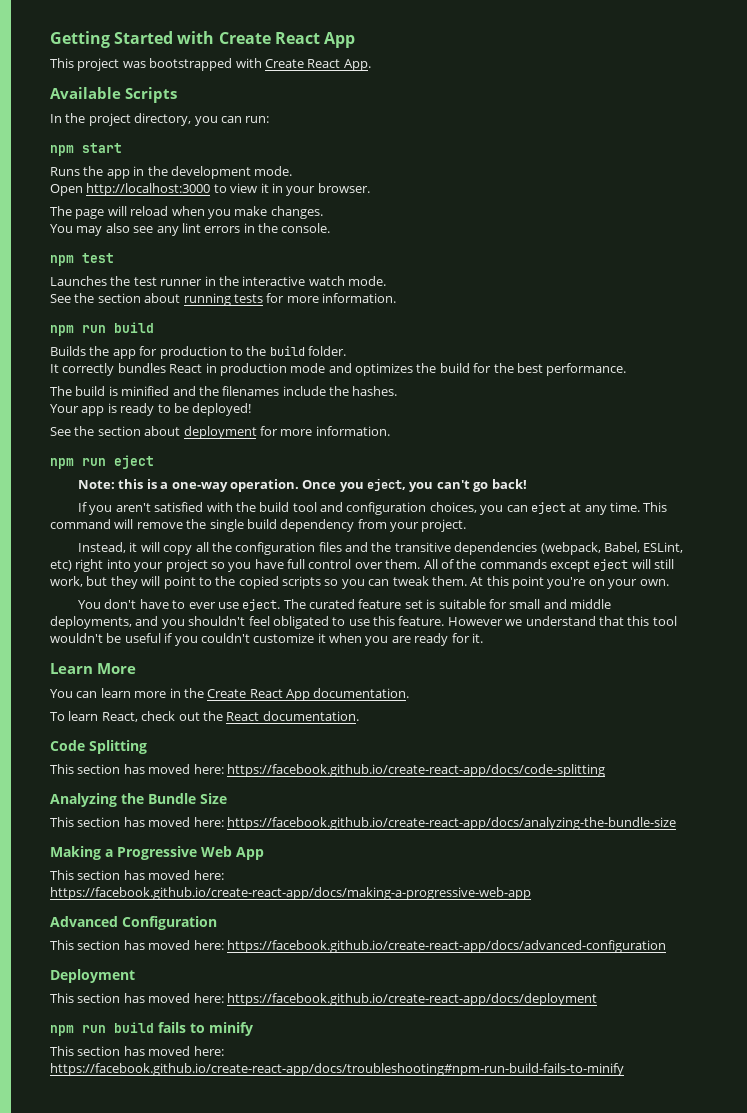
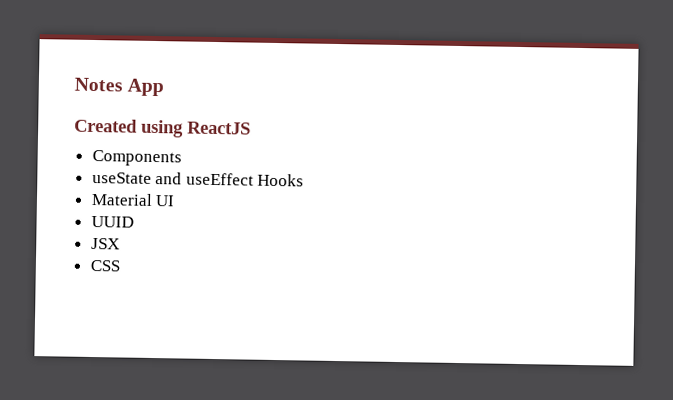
[50,31,355,48] [50,58,371,71] [50,87,177,103] [50,113,270,126] [50,143,122,156] [50,166,293,179] [50,183,370,196] [50,206,323,219] [50,223,331,236] [50,253,114,266] [50,276,386,286] [50,293,396,306] [50,322,154,336] [50,346,346,359] [50,363,627,376] [50,386,398,396] [50,403,252,416] [50,426,390,439] [50,455,154,469] [78,478,527,492] [78,502,668,515] [50,519,467,532] [78,542,684,555] [50,559,675,572] [50,576,669,589] [78,599,612,611] [50,616,677,629] [50,633,483,646] [50,663,136,674] [50,688,410,701] [50,711,359,722] [50,740,147,754] [50,764,605,777] [50,793,227,807] [50,817,676,830] [50,846,264,860] [50,870,224,880] [50,887,531,900] [50,916,217,930] [50,940,666,953] [50,969,135,983] [50,993,597,1006] [50,1022,253,1036] [50,1046,224,1056] [50,1063,624,1076] Getting Started with Create React App // This project was bootstrapped with Create React App. // Available Scripts // In the project directory, you can run: // npm start // Runs the app in the development mode. // Open http://localhost:3000 to view it in your browser. // The page will reload when you make changes. // You may also see any lint errors in the console. // npm test // Launches the test runner in the interactive watch mode. // See the section about running tests for more information. // npm run build // Builds the app for production to the build folder. // It correctly bundles React in production mode and optimizes the build for the best performance. // The build is minified and the filenames include the hashes. // Your app is ready to be deployed! // See the section about deployment for more information. // npm run eject // Note: this is a one-way operation. Once you eject, you can't go back! // If you aren't satisfied with the build tool and configuration choices, you can eject at any time. This command will remove the single build dependency from your project. // Instead, it will copy all the configuration files and the transitive dependencies (webpack, Babel, ESLint, etc) right into your project so you have full control over them. All of the commands except eject will still work, but they will point to the copied scripts so you can tweak them. At this point you're on your own. // You don't have to ever use eject. The curated feature set is suitable for small and middle deployments, and you shouldn't feel obligated to use this feature. However we understand that this tool wouldn't be useful if you couldn't customize it when you are ready for it. // Learn More // You can learn more in the Create React App documentation. // To learn React, check out the React documentation. // Code Splitting // This section has moved here: https://facebook.github.io/create-react-app/docs/code-splitting // Analyzing the Bundle Size // This section has moved here: https://facebook.github.io/create-react-app/docs/analyzing-the-bundle-size // Making a Progressive Web App // This section has moved here: https://facebook.github.io/create-react-app/docs/making-a-progressive-web-app // Advanced Configuration // This section has moved here: https://facebook.github.io/create-react-app/docs/advanced-configuration // Deployment // This section has moved here: https://facebook.github.io/create-react-app/docs/deployment // npm run build fails to minify // This section has moved here: https://facebook.github.io/create-react-app/docs/troubleshooting#npm-run-build-fails-to-minify -> [74,77,165,97] [74,118,251,138] [91,149,182,167] [91,171,305,187] [90,192,176,207] [90,215,134,228] [90,237,120,250] [89,259,120,272] Notes App // Created using ReactJS // Components // useState and useEffect Hooks // Material UI // UUID // JSX // CSS

